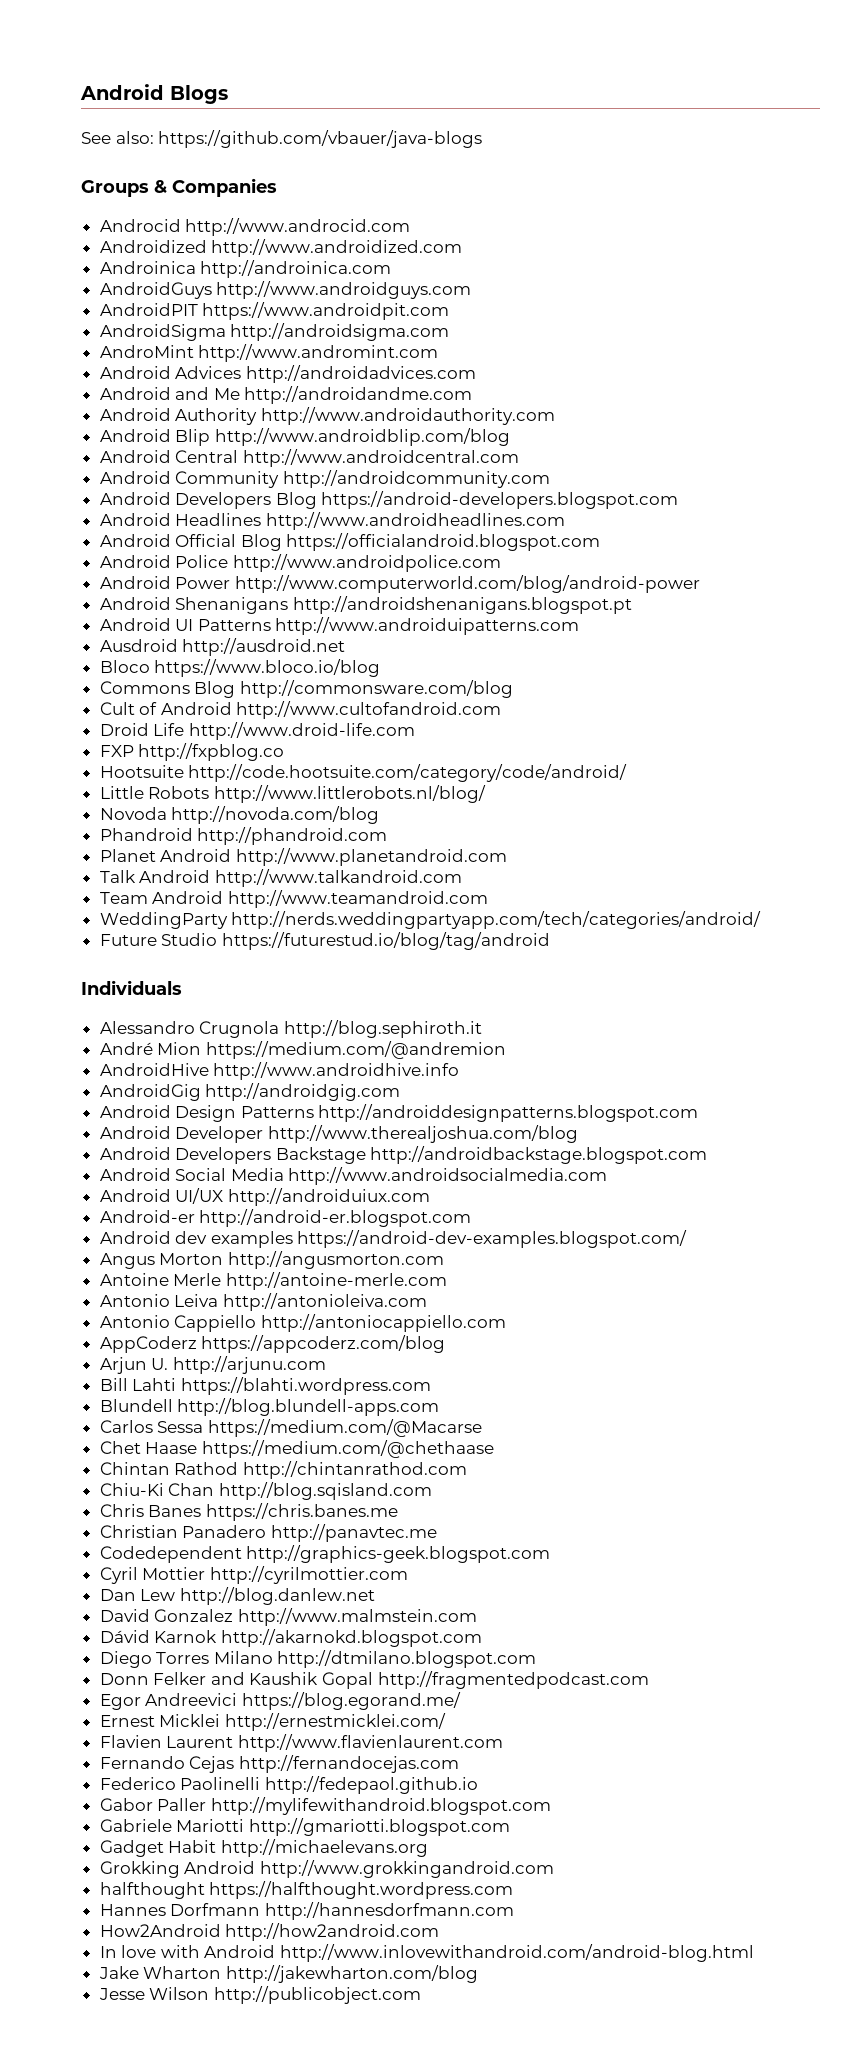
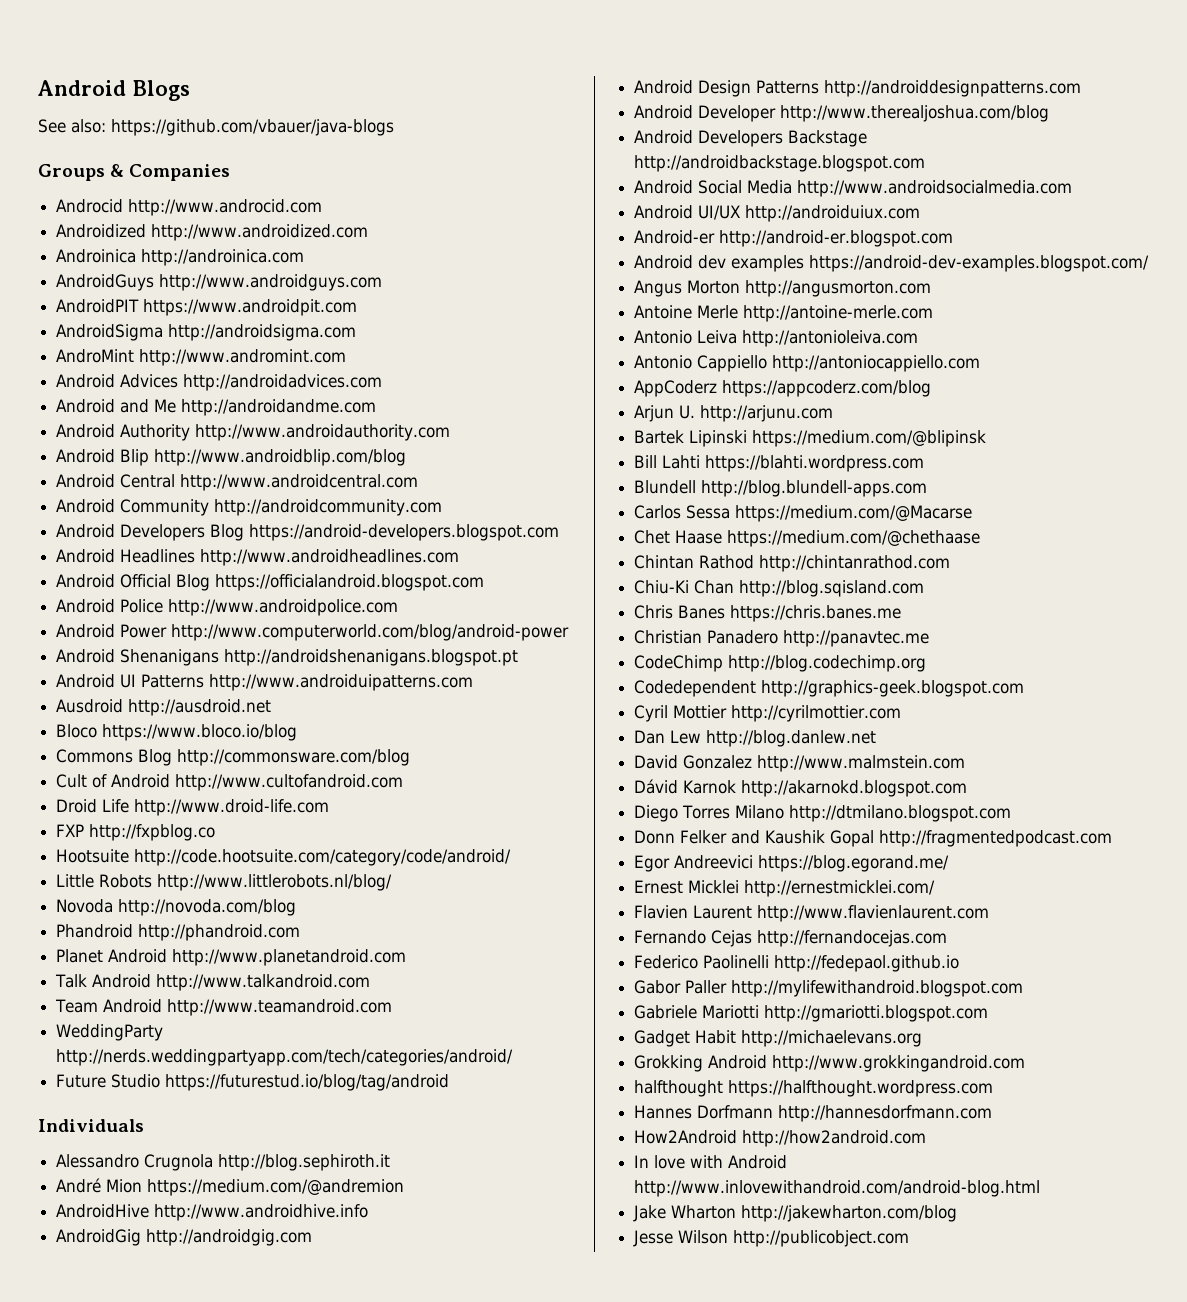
[318,1104,699,1122] http://androiddesignpatterns.blogspot.com -> [824,80,1082,97] http://androiddesignpatterns.com
(326, 1365) none -> [634,430,987,447] // Bartek Lipinski https://medium.com/@blipinsk
(437, 1533) none -> [634,655,927,672] // CodeChimp http://blog.codechimp.org

